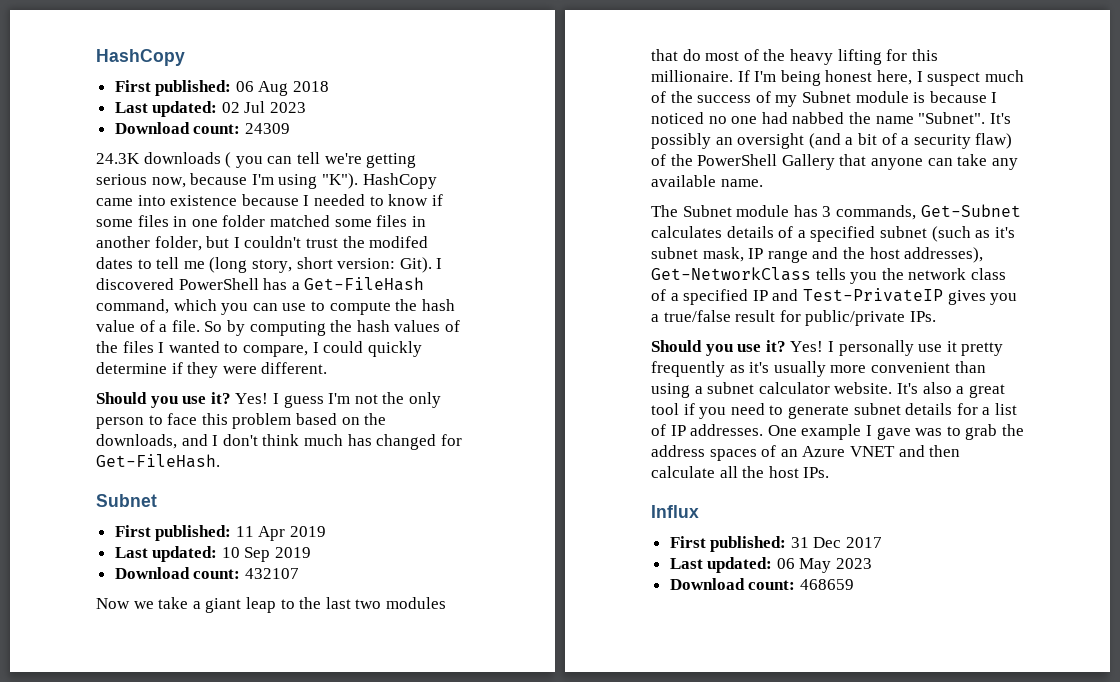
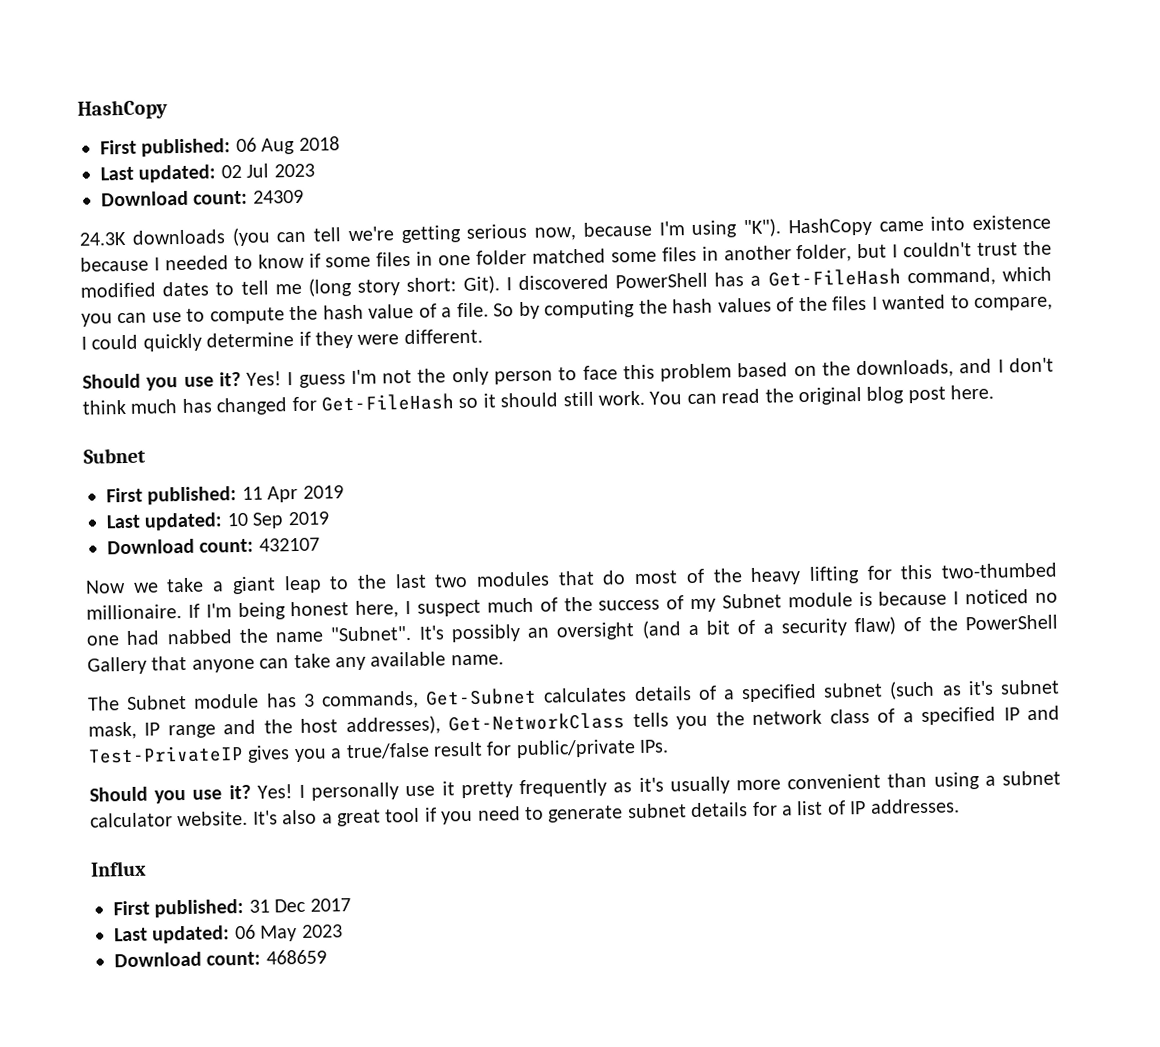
[225,152,263,168] ( you -> [231,227,271,247] (you
[369,236,429,248] modifed -> [80,282,156,298] modified
[251,257,396,273] story, short version: -> [357,277,457,296] story short:
[96,454,220,468] Get-FileHash. -> [321,384,995,412] Get-FileHash so it should still work. You can read the original blog post here.
(938, 55) none -> [941,562,1059,579] two-thumbed
[767,424,1024,440] [651,445,961,461] [651,466,830,478] One example I gave was to grab the address spaces of an Azure VNET and then calculate all the host IPs. -> (960, 806) none

